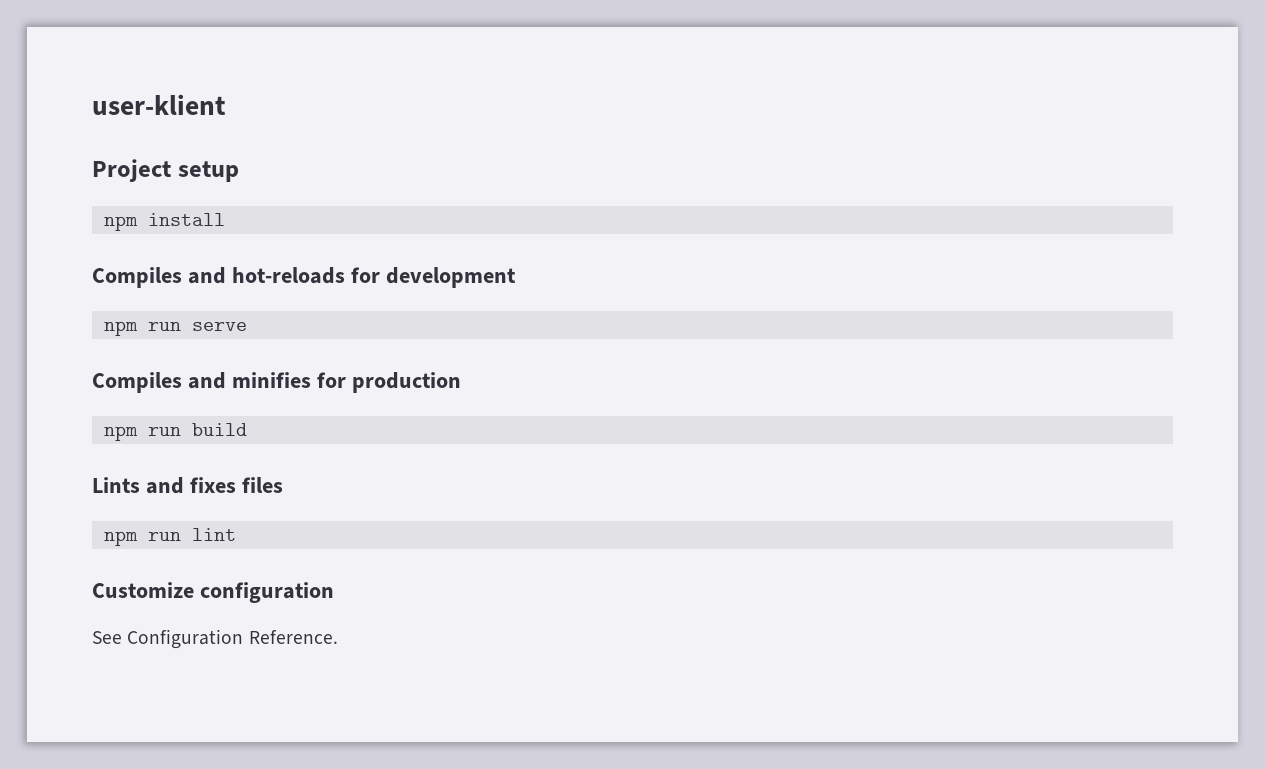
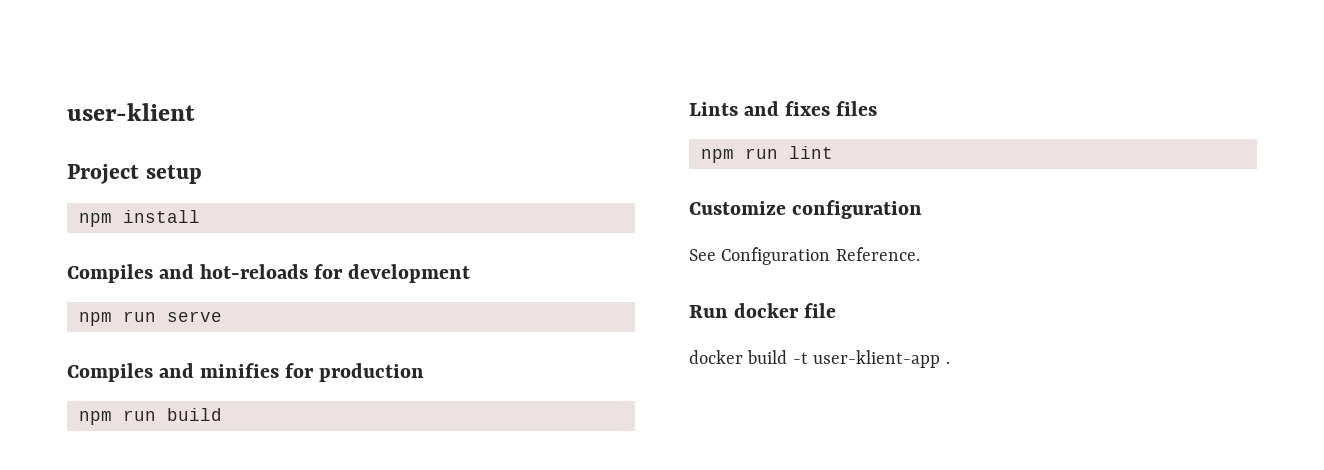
(338, 637) none -> [689,303,837,318] [689,350,950,368] // Run docker file // docker build -t user-klient-app .

